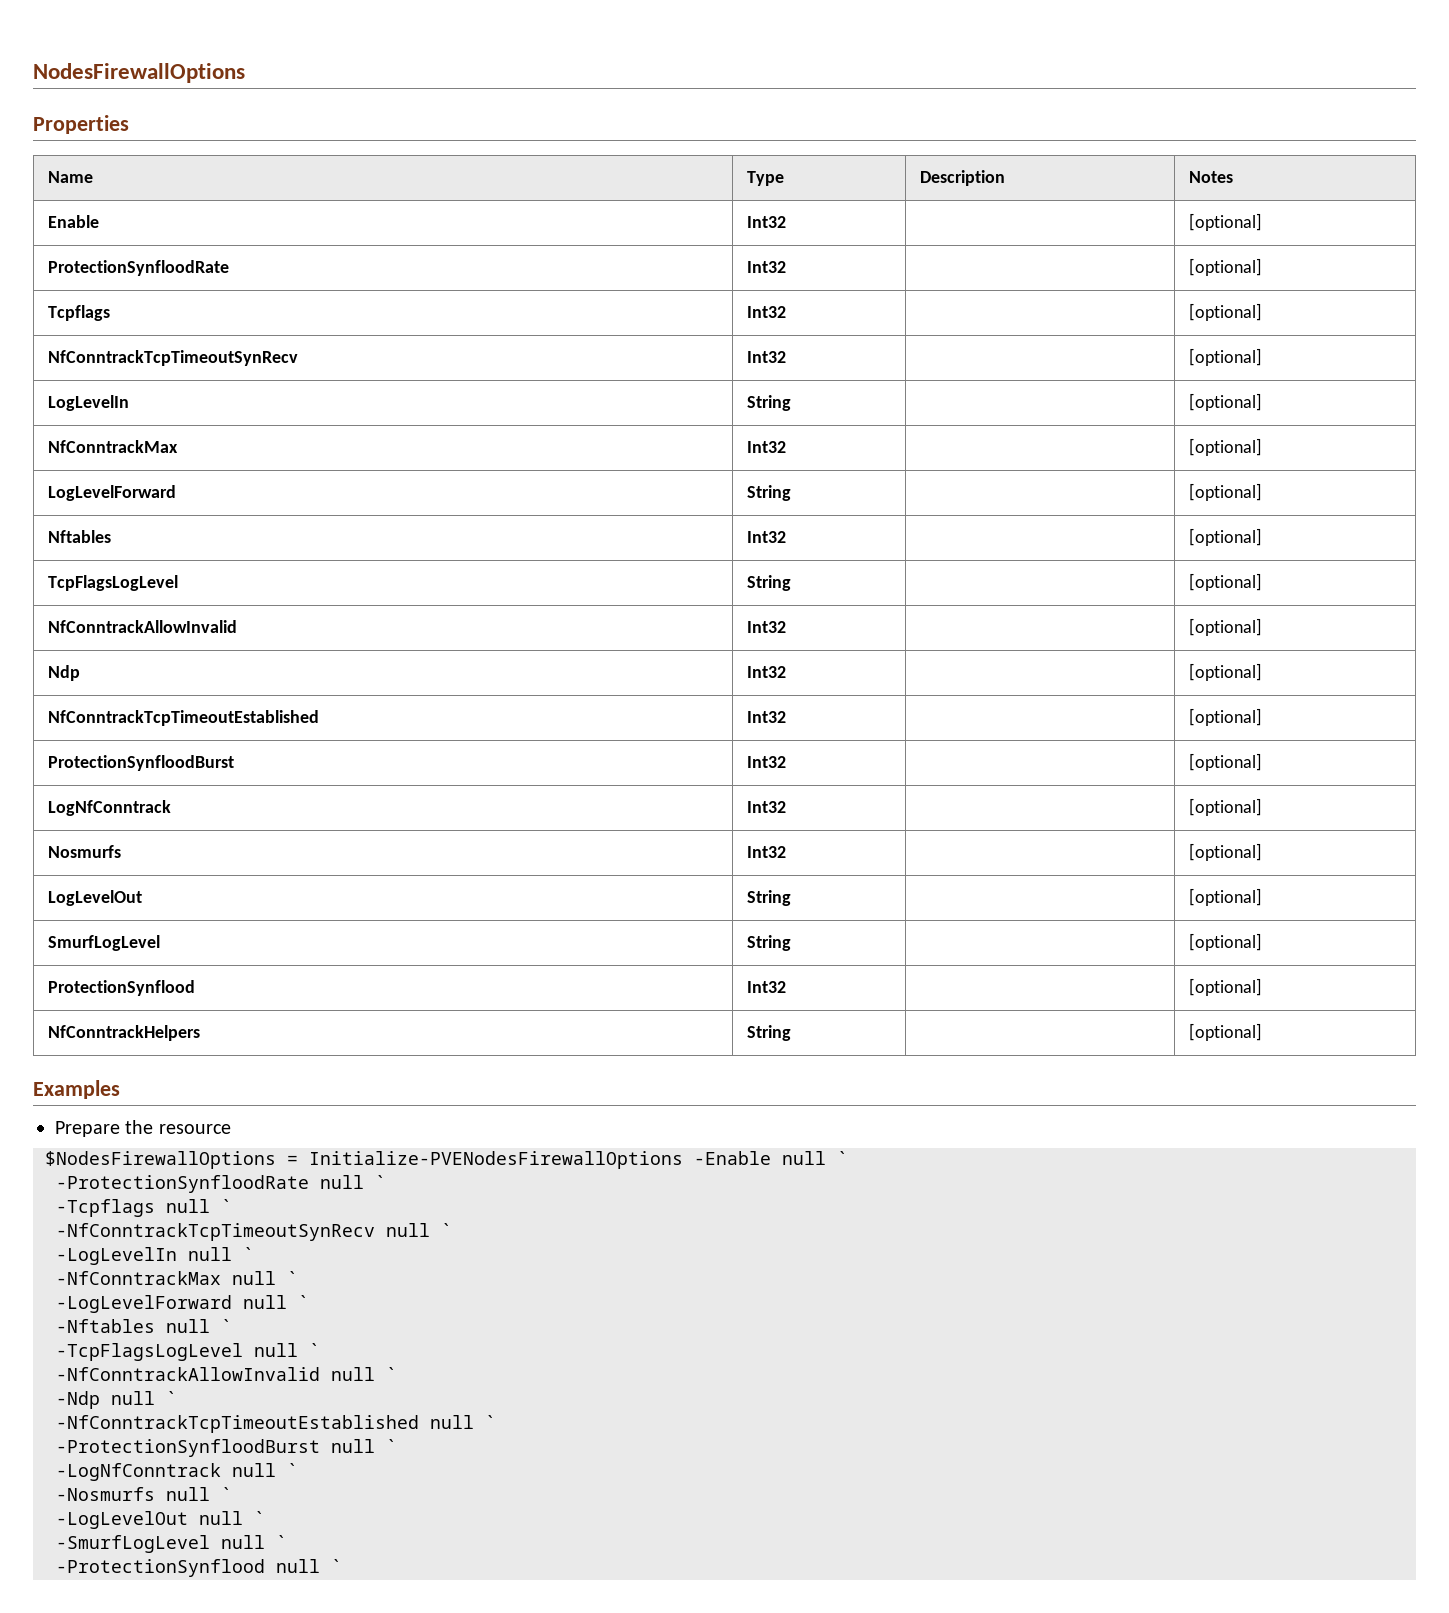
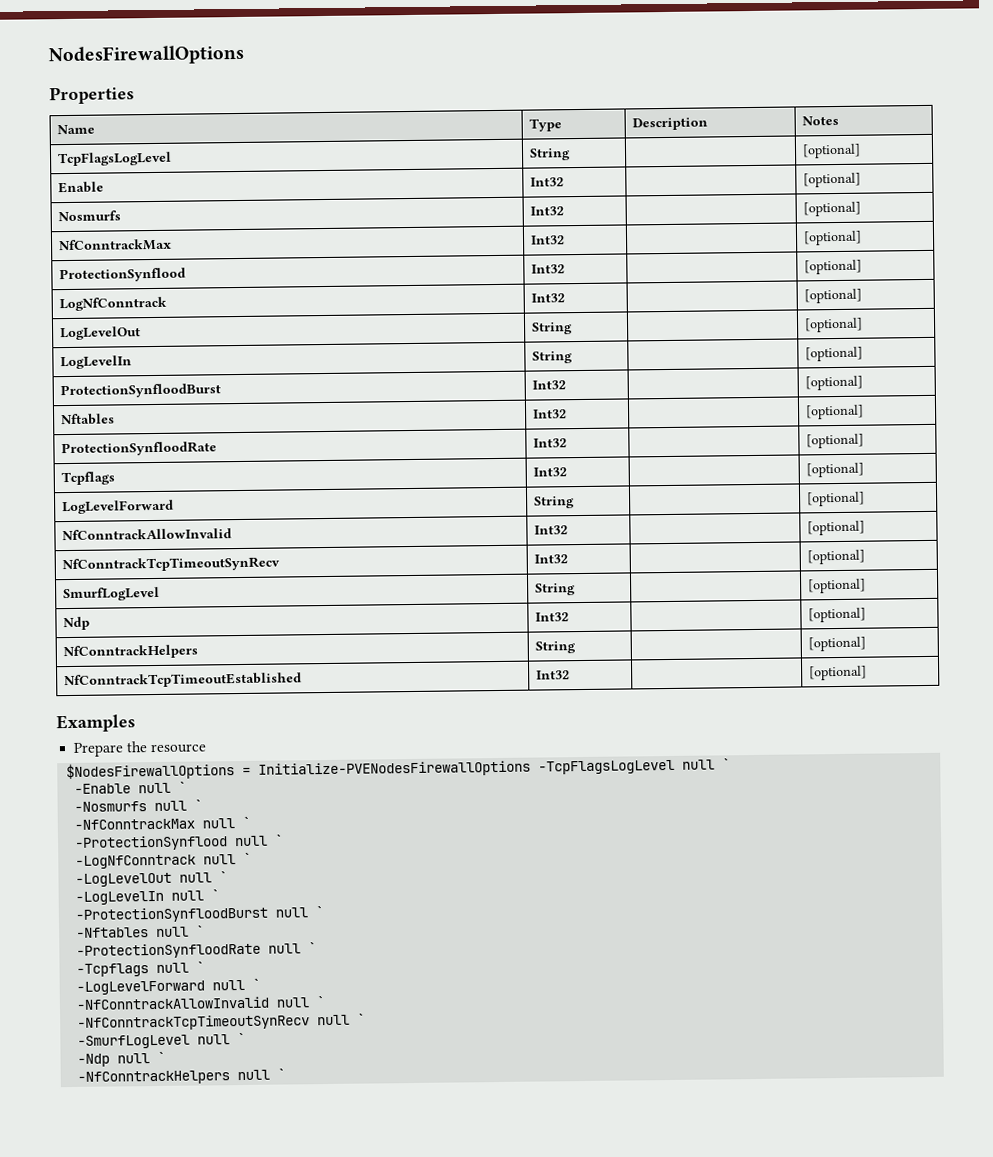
(1233, 177) none -> [56,151,172,167] [528,148,571,161] [801,143,861,159] // TcpFlagsLogLevel | String | | [optional]
(1262, 222) none -> [57,210,121,222] [529,206,564,216] [802,201,861,217] [58,238,172,252] [529,235,565,245] [802,230,862,246] [58,267,186,283] [530,264,565,274] [803,259,862,275] [58,296,167,312] [530,293,565,303] [803,288,862,304] [59,326,141,341] [531,322,573,335] [803,317,863,333] [59,355,132,370] [531,351,573,364] [804,346,863,362] [59,383,221,399] [531,380,566,390] [804,375,863,391] [60,413,115,426] [532,409,567,419] [804,404,864,420] // Nosmurfs | Int32 | | [optional] // NfConntrackMax | Int32 | | [optional] // ProtectionSynflood | Int32 | | [optional] // LogNfConntrack | Int32 | | [optional] // LogLevelOut | String | | [optional] // LogLevelIn | String | | [optional] // ProtectionSynfloodBurst | Int32 | | [optional] // Nftables | Int32 | | [optional]
[47,350,298,366] [746,351,786,363] [1188,348,1262,366] [47,395,129,411] [746,395,791,411] [1188,393,1262,411] [47,440,178,453] [746,441,786,453] [1188,438,1262,456] [47,485,176,501] [746,485,791,501] [1188,483,1262,501] [47,530,111,543] [746,531,786,543] [1188,528,1262,546] [47,575,178,591] NfConntrackTcpTimeoutSynRecv | Int32 | | [optional] // LogLevelIn | String | | [optional] // NfConntrackMax | Int32 | | [optional] // LogLevelForward | String | | [optional] // Nftables | Int32 | | [optional] // TcpFlagsLogLevel -> [61,499,174,515] LogLevelForward
[47,665,80,681] [746,666,786,678] [1188,663,1262,681] [47,710,319,726] [746,711,786,723] [1188,708,1262,726] [47,755,234,771] [746,756,786,768] [1188,753,1262,771] [47,800,171,816] [746,801,786,813] [1188,798,1262,816] [47,845,121,858] [746,846,786,858] [1188,843,1262,861] [47,890,142,906] [746,890,791,906] [1188,888,1262,906] Ndp | Int32 | | [optional] // NfConntrackTcpTimeoutEstablished | Int32 | | [optional] // ProtectionSynfloodBurst | Int32 | | [optional] // LogNfConntrack | Int32 | | [optional] // Nosmurfs | Int32 | | [optional] // LogLevelOut | String | | [optional] -> [61,556,280,573] [533,554,568,564] [806,549,865,565] NfConntrackTcpTimeoutSynRecv | Int32 | | [optional]
[47,980,195,996] ProtectionSynflood -> [62,616,90,631] Ndp
(1262, 1032) none -> [63,672,302,689] [535,670,570,680] [808,665,867,681] // NfConntrackTcpTimeoutEstablished | Int32 | | [optional]
(683, 1160) none -> [538,758,732,775] -TcpFlagsLogLevel null ` //
(848, 1158) none -> [74,799,204,812] [74,816,252,830] [74,834,285,851] [75,852,253,869] [75,871,229,887] [75,889,221,905] [75,906,325,923] [76,925,206,938] // -Nosmurfs null ` // -NfConntrackMax null ` // -ProtectionSynflood null ` // -LogNfConntrack null ` // -LogLevelOut null ` // -LogLevelIn null ` // -ProtectionSynfloodBurst null ` // -Nftables null `
[56,1223,452,1241] [56,1247,254,1265] [56,1271,298,1285] [56,1295,309,1313] [56,1319,232,1333] [56,1343,320,1361] [56,1367,397,1381] [56,1391,177,1409] [56,1415,496,1433] [56,1439,397,1457] [56,1463,298,1481] [56,1487,232,1501] [56,1511,188,1529] -NfConntrackTcpTimeoutSynRecv null ` // -LogLevelIn null ` // -NfConntrackMax null ` // -LogLevelForward null ` // -Nftables null ` // -TcpFlagsLogLevel null ` // -NfConntrackAllowInvalid null ` // -Ndp null ` // -NfConntrackTcpTimeoutEstablished null ` // -ProtectionSynfloodBurst null ` // -LogNfConntrack null ` // -Nosmurfs null ` // -LogLevelOut -> [76,978,262,995] [76,996,326,1010] [77,1014,311,1031] -LogLevelForward null ` // -NfConntrackAllowInvalid null ` // -NfConntrackTcpTimeoutSynRecv
[56,1559,342,1577] -ProtectionSynflood null ` -> [77,1051,167,1067] [77,1068,287,1085] -Ndp null ` // -NfConntrackHelpers null `

